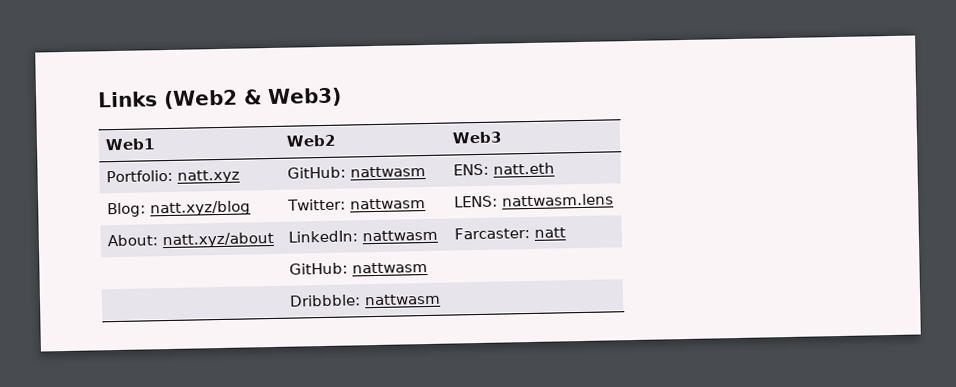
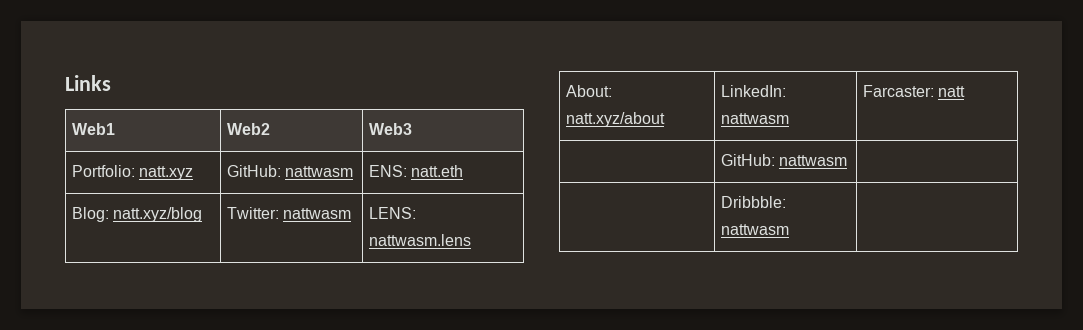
[163,87,342,110] (Web2 & Web3) -> (111, 83) none

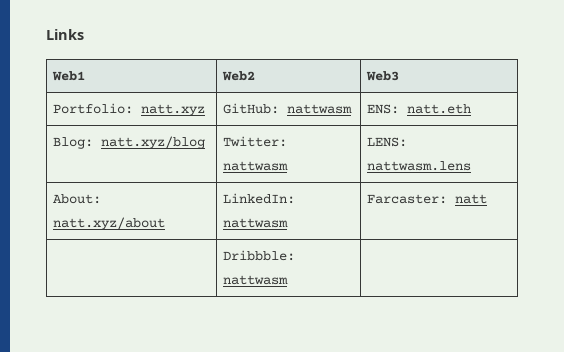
[720,154,848,166] // | GitHub: nattwasm | -> (487, 199) none

